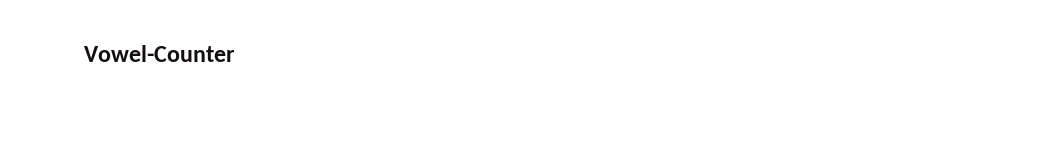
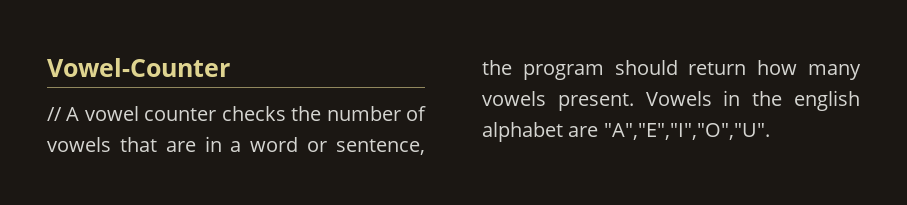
(235, 53) none -> [47,106,426,121] [47,136,425,155] [482,60,861,80] [482,90,860,111] [482,122,770,142] // // A vowel counter checks the number of vowels that are in a word or sentence, the program should return how many vowels present. Vowels in the english alphabet are "A","E","I","O","U".

